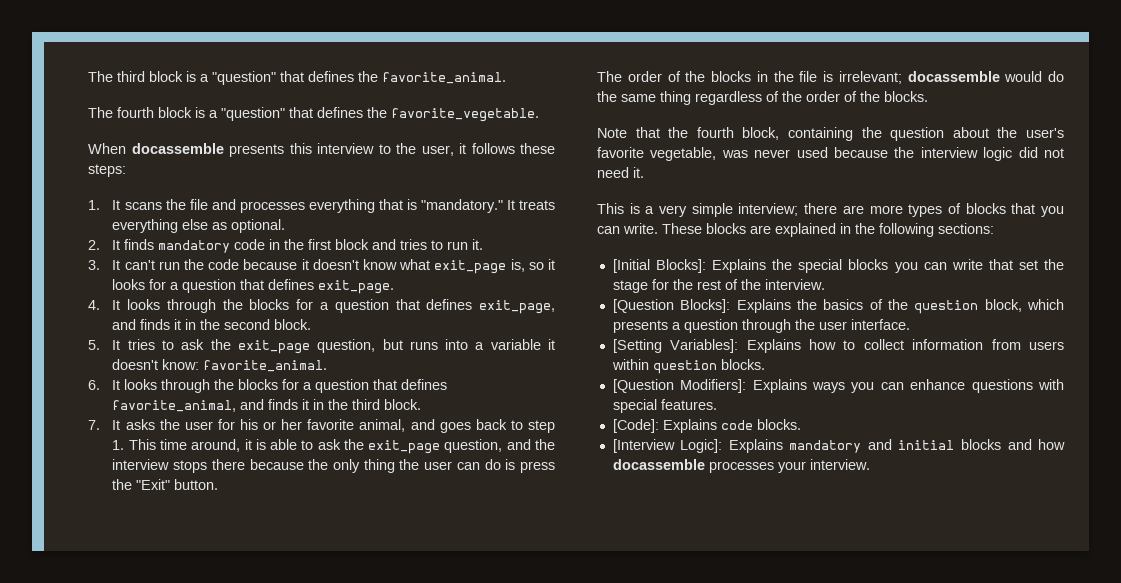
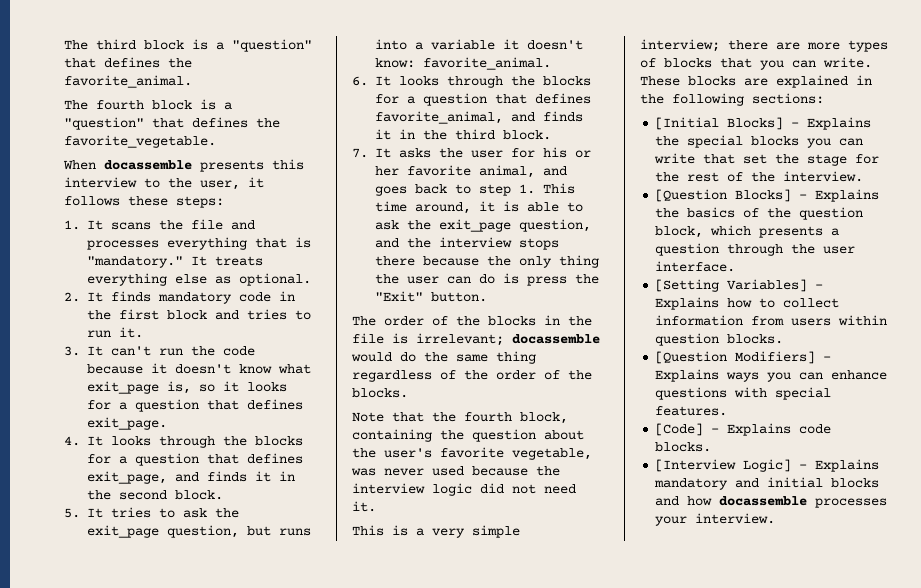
[656,259,707,273] Blocks]: -> [727,117,800,130] Blocks] -
[680,299,731,313] Blocks]: -> [735,189,808,202] Blocks] -
[670,339,739,353] Variables]: -> [727,279,824,292] Variables] -
[680,379,747,393] Modifiers]: -> [735,351,832,364] Modifiers] -
[612,419,659,433] [Code]: -> [655,423,720,436] [Code] -
[680,439,723,453] Logic]: -> [743,459,808,472] Logic] -

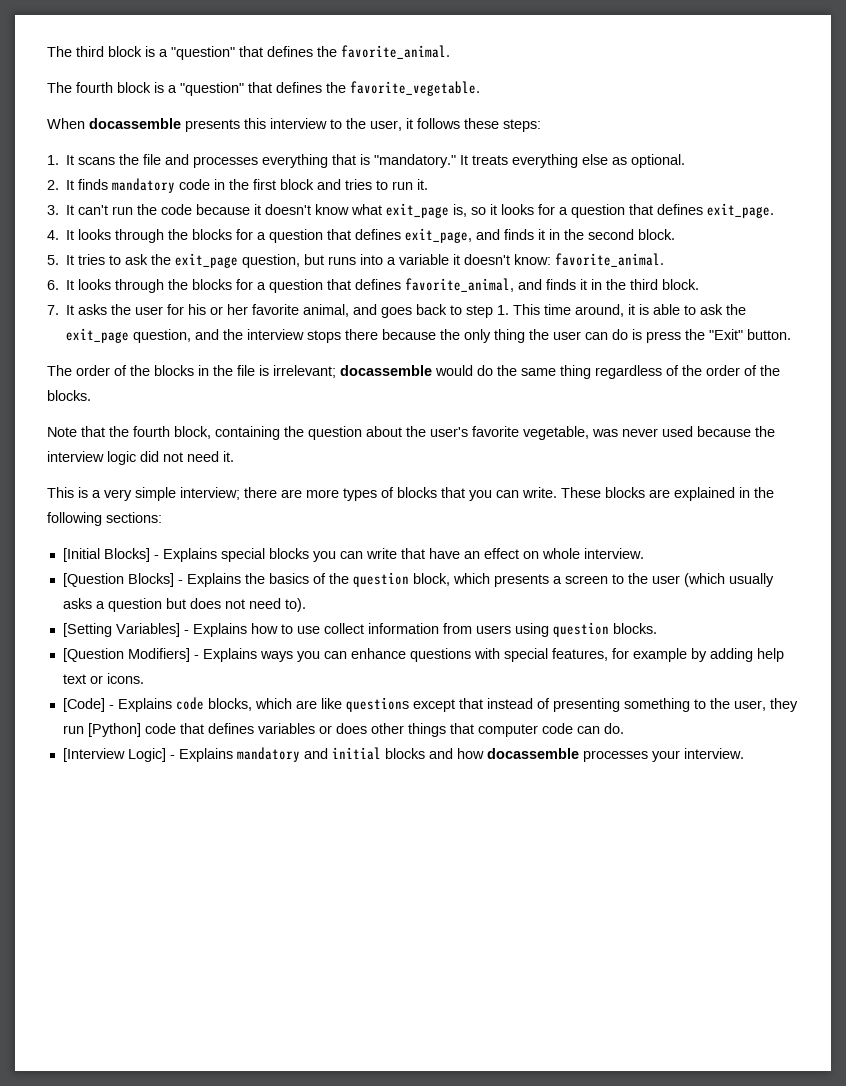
[655,136,680,146] the -> (217, 555) none
[743,154,880,166] [655,172,776,182] set the stage for the rest of the -> [428,548,580,559] have an effect on whole
[655,243,856,256] [655,261,736,272] question through the user interface. -> [564,573,774,587] [62,598,306,612] screen to the user (which usually asks a question but does not need to).
(776, 303) none -> [296,626,320,634] use
[838,315,888,326] within -> [514,623,549,637] using
[655,406,728,416] [655,423,832,436] [655,442,712,452] features. // [Code] - Explains code blocks. -> [551,648,784,662] [62,673,144,684] [62,697,798,712] [62,723,624,737] features, for example by adding help text or icons. // [Code] - Explains code blocks, which are like questions except that instead of presenting something to the user, they run [Python] code that defines variables or does other things that computer code can do.

